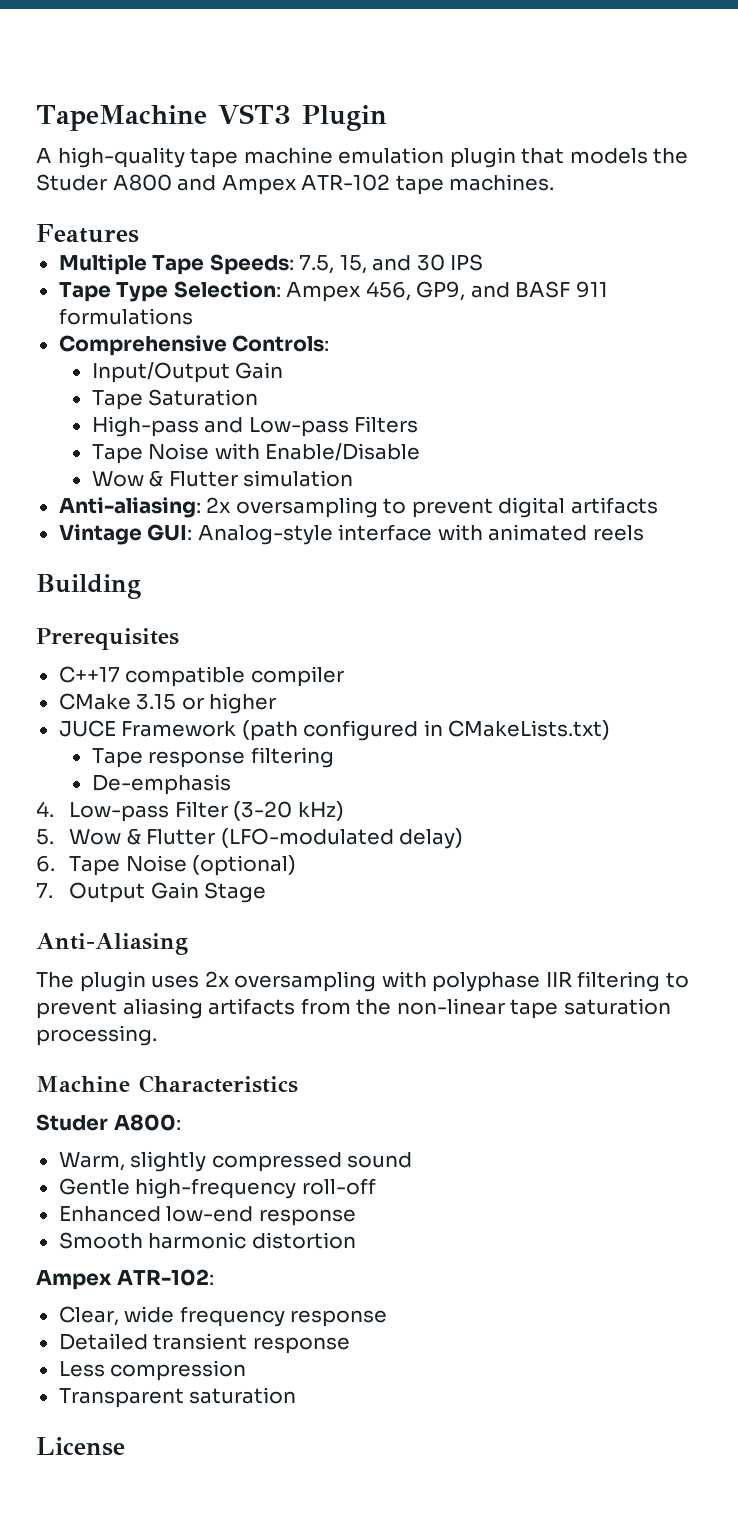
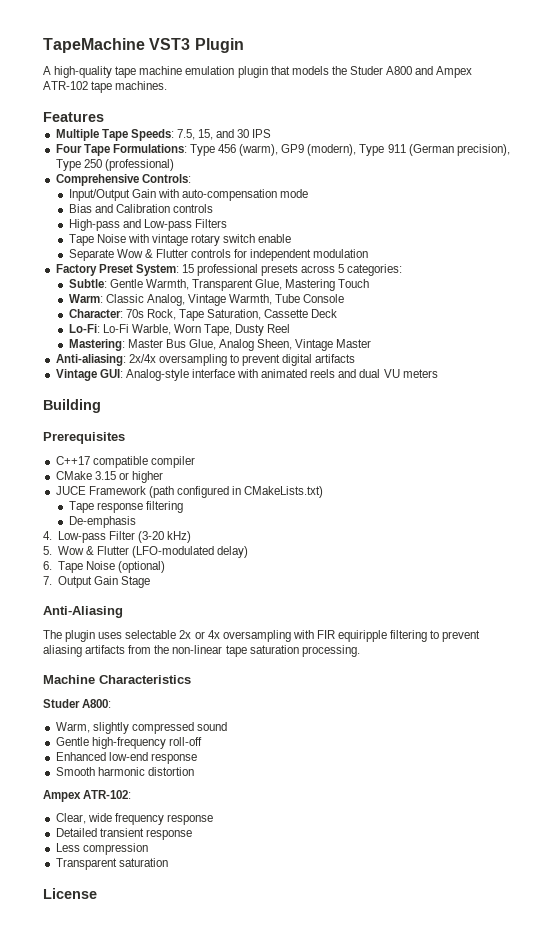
[58,281,608,302] [58,308,193,325] [58,335,330,356] [91,362,284,383] [91,389,259,410] Tape Type Selection: Ampex 456, GP9, and BASF 911 formulations // Comprehensive Controls: // Input/Output Gain // Tape Saturation -> [55,144,510,156] [55,159,174,171] [55,174,191,186] [68,189,309,201] [68,204,214,213] Four Tape Formulations: Type 456 (warm), GP9 (modern), Type 911 (German precision), Type 250 (professional) // Comprehensive Controls: // Input/Output Gain with auto-compensation mode // Bias and Calibration controls
[265,443,421,461] [91,470,354,487] Enable/Disable // Wow & Flutter simulation -> [152,234,292,246] [68,249,369,261] [55,264,403,276] [68,279,370,291] [68,294,345,306] [68,309,338,321] [68,324,291,336] [68,339,372,351] vintage rotary switch enable // Separate Wow & Flutter controls for independent modulation // Factory Preset System: 15 professional presets across 5 categories: // Subtle: Gentle Warmth, Transparent Glue, Mastering Touch // Warm: Classic Analog, Vintage Warmth, Tube Console // Character: 70s Rock, Tape Saturation, Cassette Deck // Lo-Fi: Lo-Fi Warble, Worn Tape, Dusty Reel // Mastering: Master Bus Glue, Analog Sheen, Vintage Master
[206,497,232,513] 2x -> [128,354,156,363] 2x/4x
(644, 533) none -> [338,369,438,378] and dual VU meters
[204,971,572,992] 2x oversampling with polyphase IIR -> [125,630,388,642] selectable 2x or 4x oversampling with FIR equiripple

